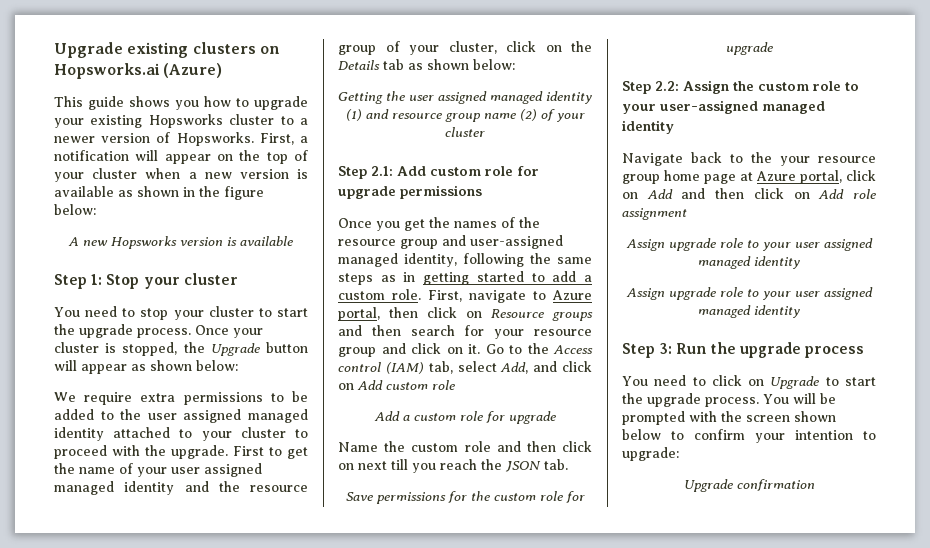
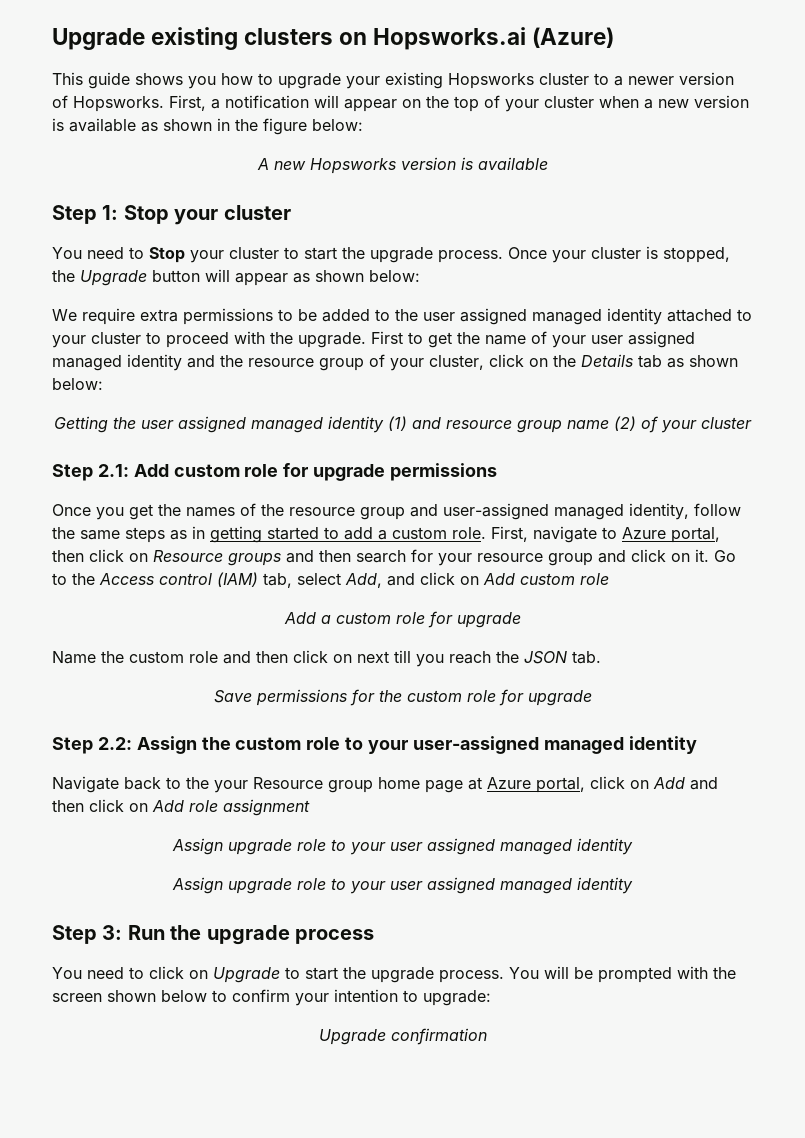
[140,308,169,320] stop -> [149,247,185,263] Stop
[463,253,524,267] following -> [694,503,741,516] follow
[818,156,876,163] resource -> [253,777,323,789] Resource

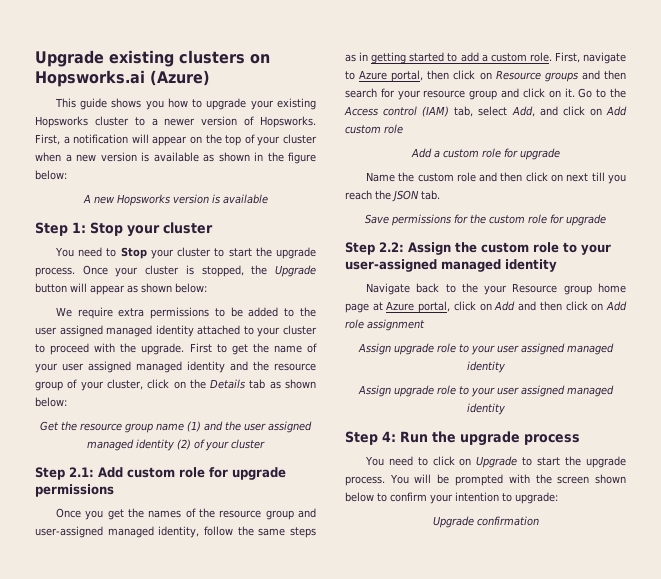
[54,416,609,433] Getting the user assigned managed identity (1) and resource group name -> [40,421,312,433] [87,439,174,451] Get the resource group name (1) and the user assigned managed identity
[102,925,123,940] 3: -> [382,431,396,442] 4:

